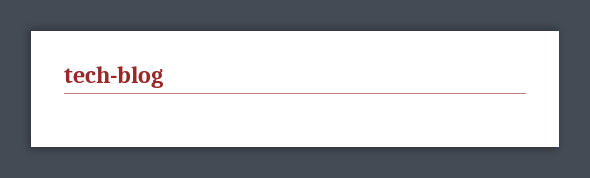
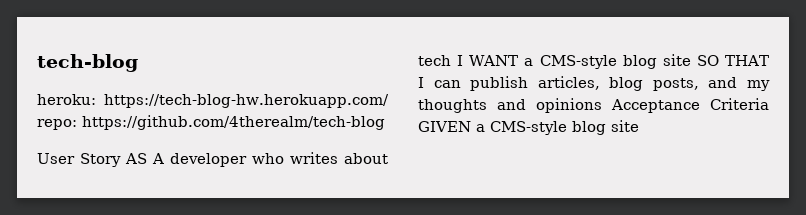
(163, 77) none -> [37,94,390,108] [37,115,385,130] [37,152,388,167] [418,54,769,69] [418,76,770,91] [418,98,769,113] [418,120,639,135] // heroku: https://tech-blog-hw.herokuapp.com/ repo: https://github.com/4therealm/tech-blog // User Story AS A developer who writes about tech I WANT a CMS-style blog site SO THAT I can publish articles, blog posts, and my thoughts and opinions Acceptance Criteria GIVEN a CMS-style blog site

